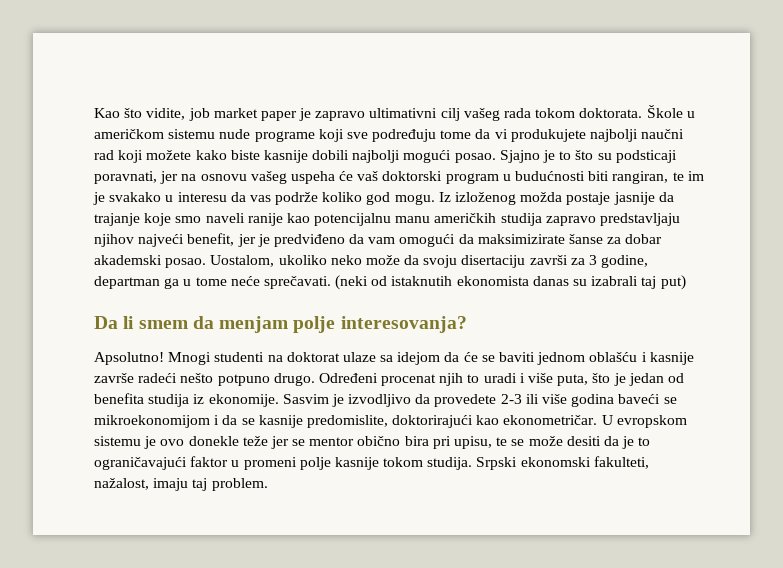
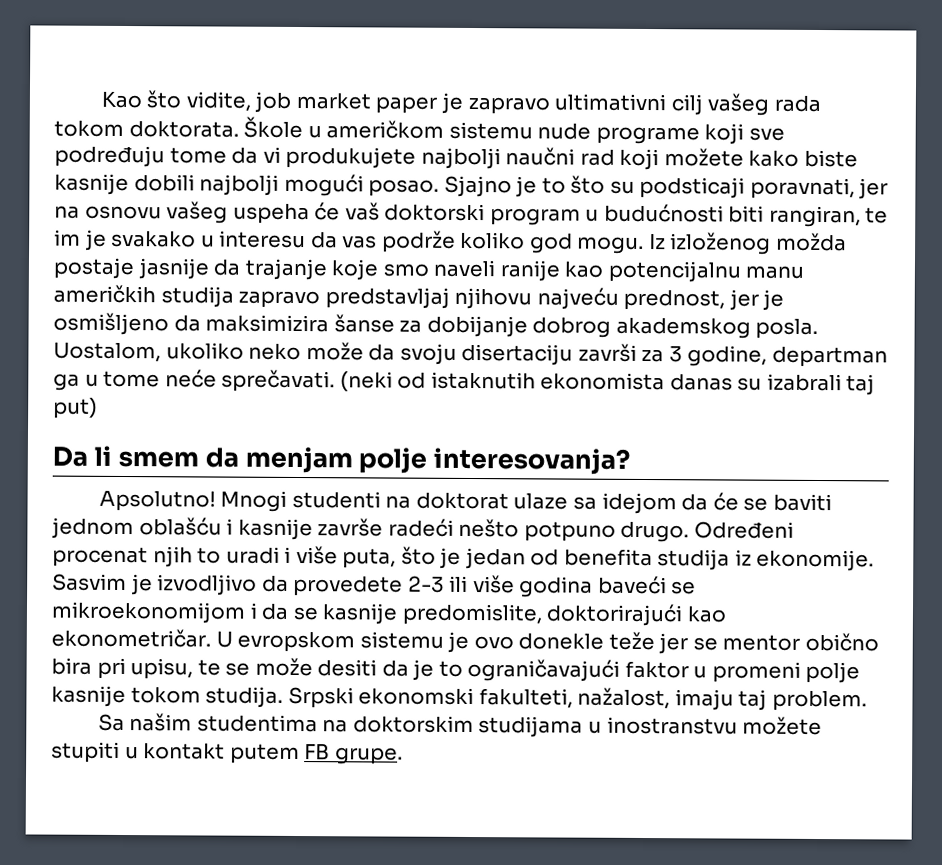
[600,213,681,226] [94,233,663,247] [94,255,207,268] predstavljaju njihov najveći benefit, jer je predviđeno da vam omogući da maksimizirate šanse za dobar akademski posao. -> [324,287,785,311] [53,312,819,340] predstavljaj njihovu najveću prednost, jer je osmišljeno da maksimizira šanse za dobijanje dobrog akademskog posla.
(268, 484) none -> [97,713,823,738] [51,741,403,765] // Sa našim studentima na doktorskim studijama u inostranstvu možete stupiti u kontakt putem FB grupe.

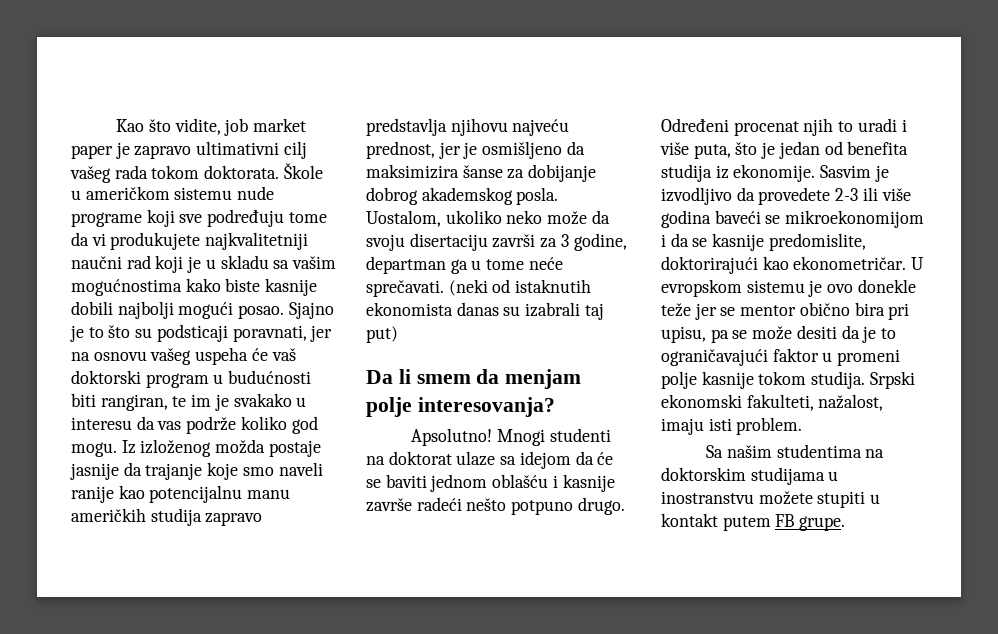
[420,147,501,170] najbolji -> [205,232,309,250] najkvalitetniji
[663,148,744,167] možete -> [187,255,337,273] [71,279,182,296] je u skladu sa vašim mogućnostima
[324,287,450,309] predstavljaj -> [366,118,447,136] predstavlja
[197,659,221,676] te -> [710,329,729,343] pa
[738,689,768,711] taj -> [708,418,732,431] isti

